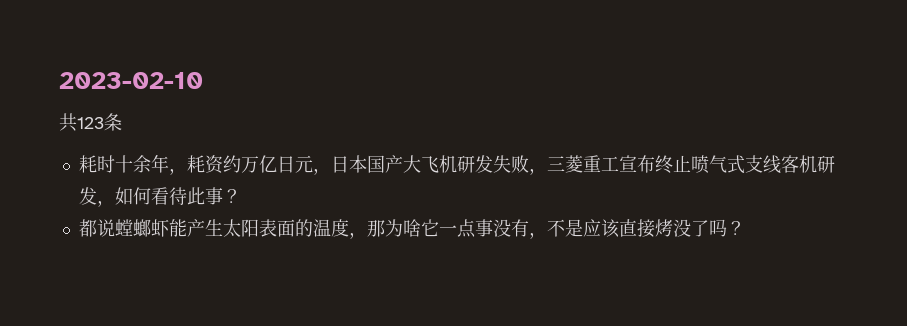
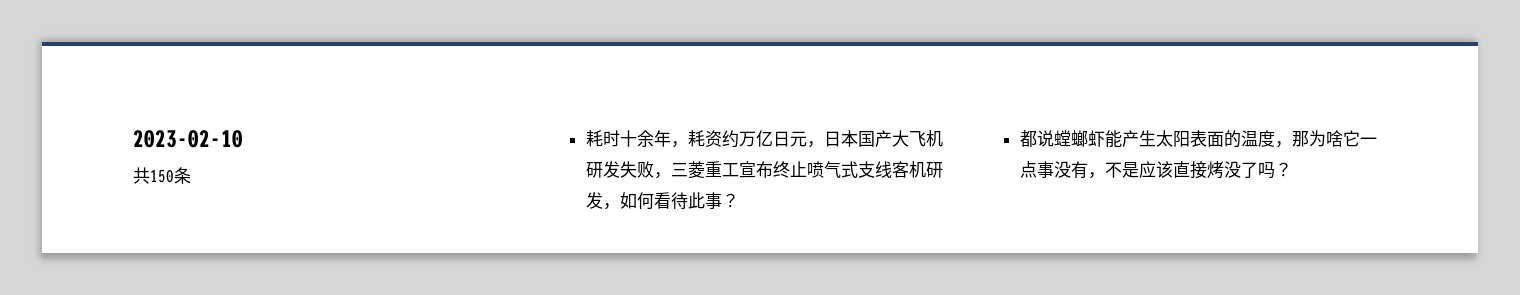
[77,117,104,129] 123 -> [150,170,174,183] 150

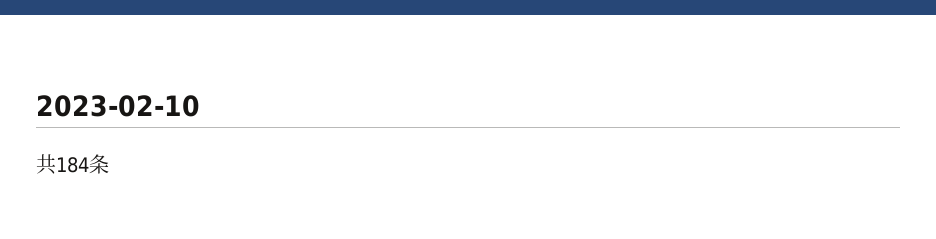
[150,170,174,183] 150 -> [56,157,89,173] 184
[585,130,943,148] [585,161,943,179] [585,192,739,210] [1019,130,1377,148] [1019,161,1292,179] // 耗时十余年，耗资约万亿日元，日本国产大飞机研发失败，三菱重工宣布终止喷气式支线客机研发，如何看待此事？ // 都说螳螂虾能产生太阳表面的温度，那为啥它一点事没有，不是应该直接烤没了吗？ -> (109, 164) none

